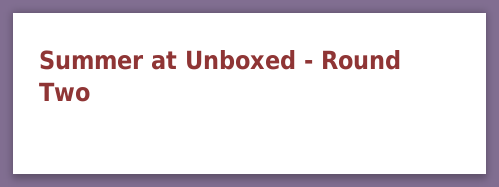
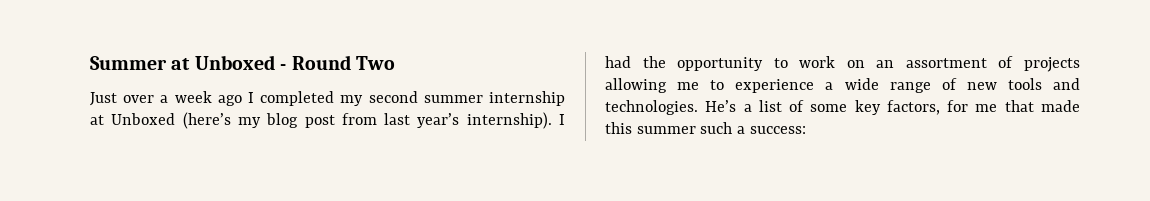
(90, 92) none -> [90,91,565,106] [90,112,566,129] [605,56,1080,72] [605,78,1080,93] [605,100,1080,115] [605,122,806,134] // Just over a week ago I completed my second summer internship at Unboxed (here’s my blog post from last year’s internship). I had the opportunity to work on an assortment of projects allowing me to experience a wide range of new tools and technologies. He’s a list of some key factors, for me that made this summer such a success:

